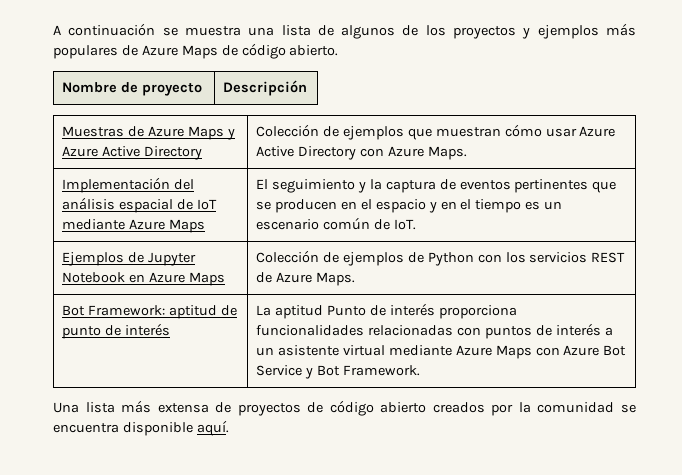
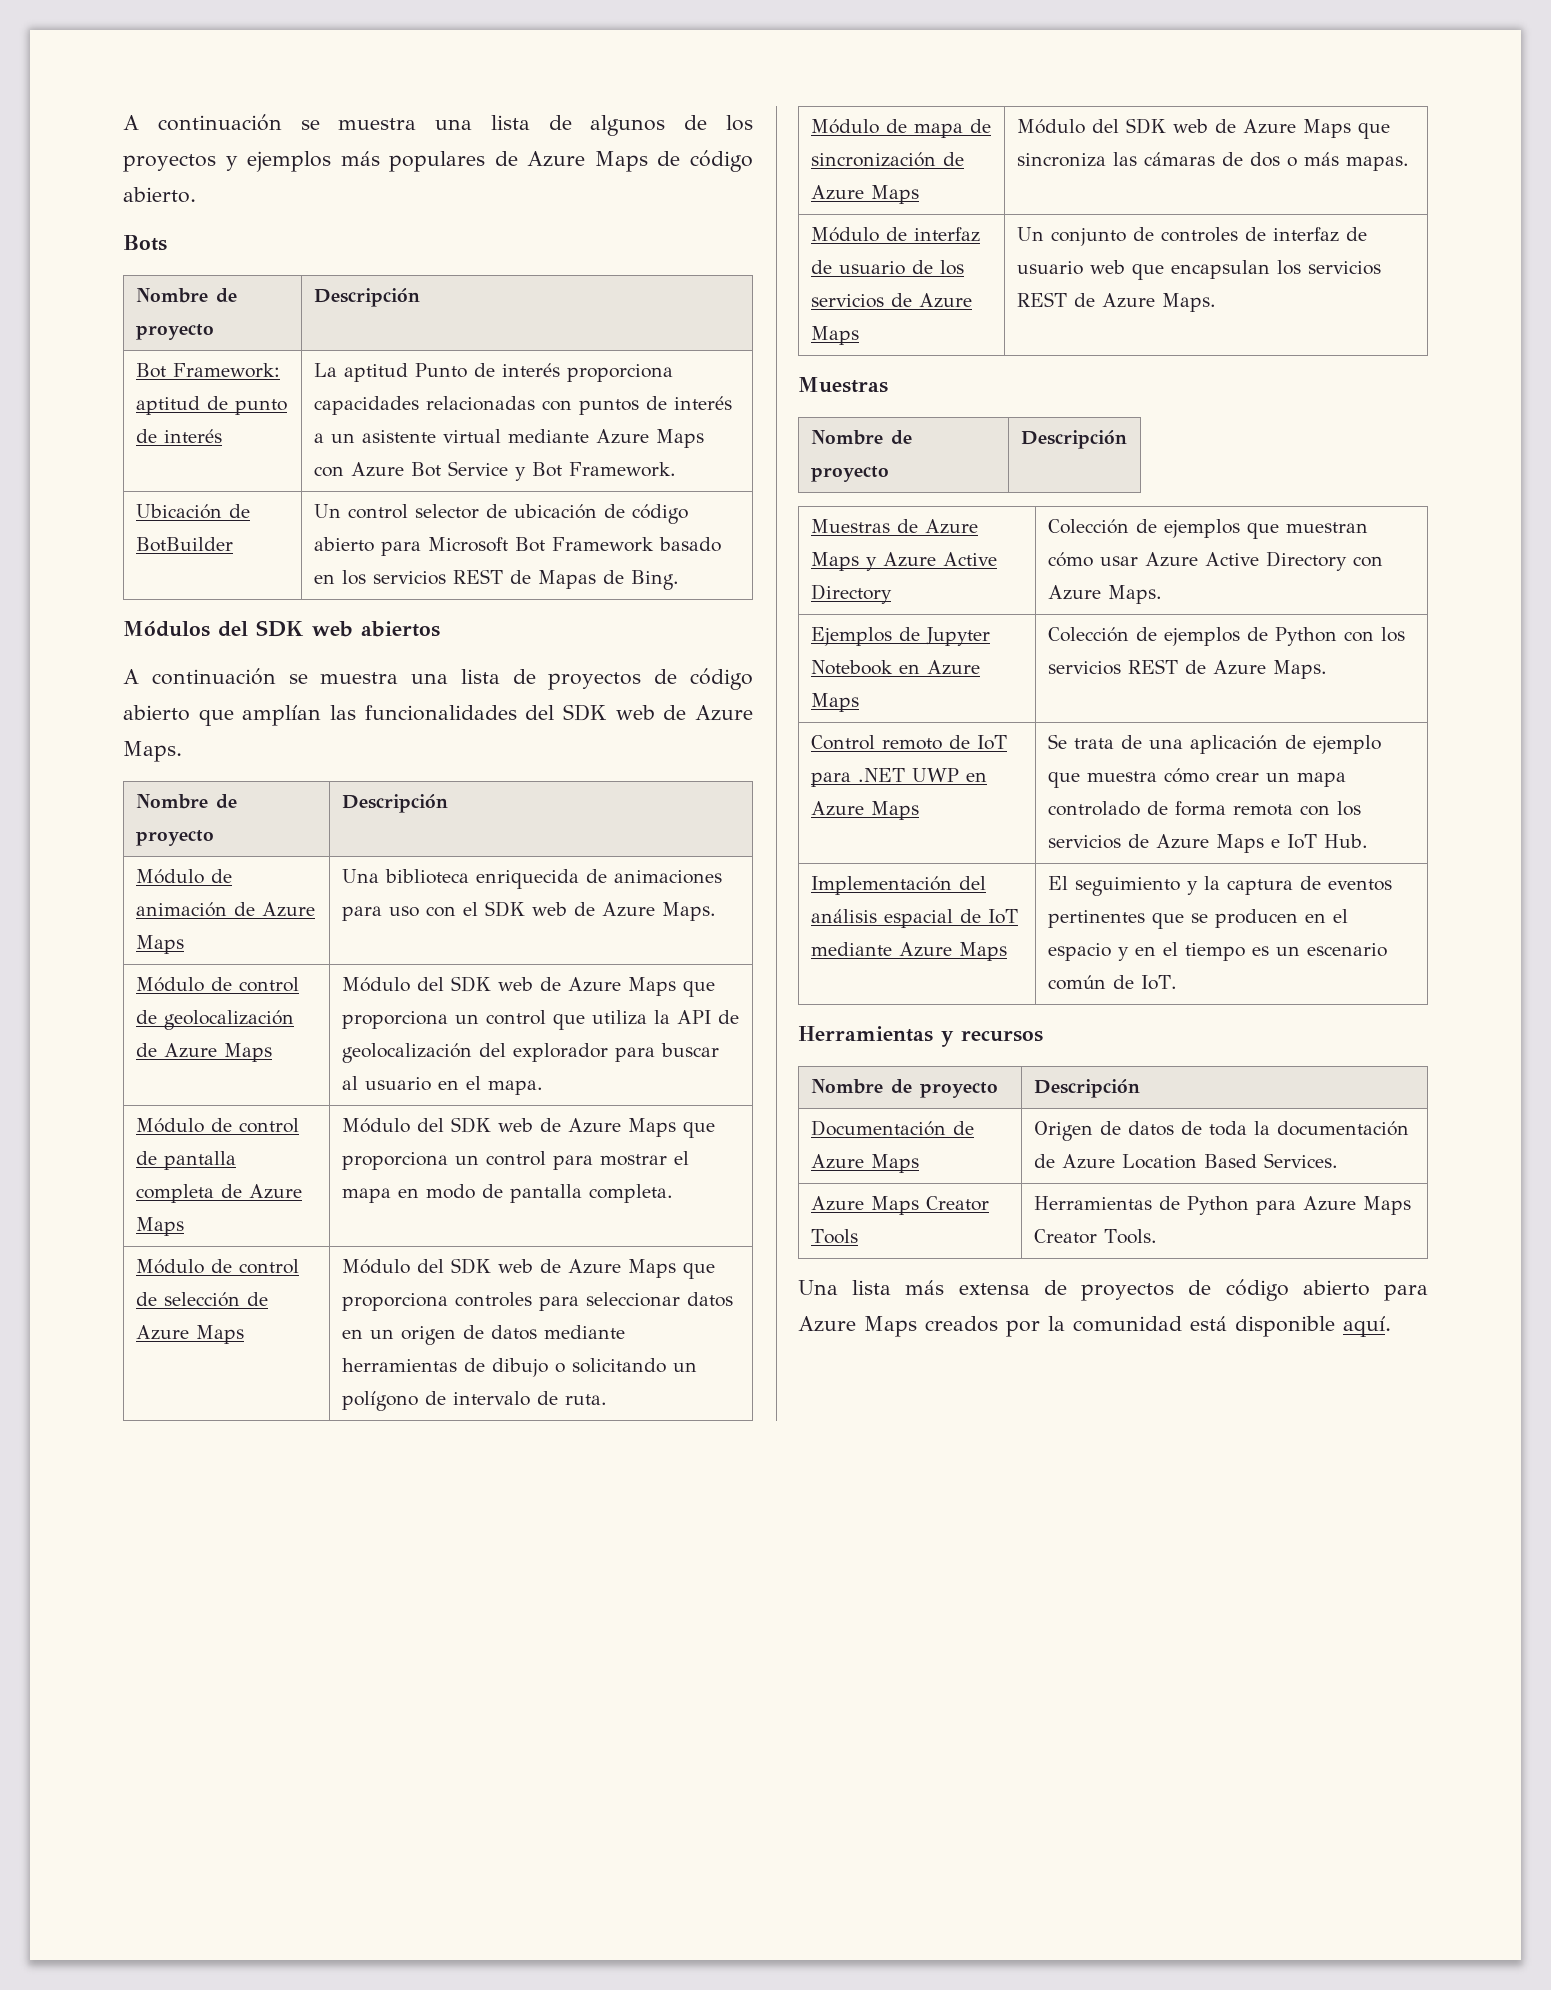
(339, 50) none -> [123,235,167,251] [135,288,237,303] [135,324,214,340] [313,288,420,307] [135,363,280,378] [135,396,287,415] [135,429,222,443] [313,363,673,382] [313,396,732,415] [313,429,704,448] [313,461,676,481] [135,504,250,519] [135,537,233,552] [313,504,688,524] [313,537,721,556] [313,569,679,590] [123,620,440,637] [123,668,753,690] [123,704,753,726] [123,741,182,762] [135,794,237,809] [135,830,214,846] [341,794,448,813] [135,869,232,884] [135,902,315,917] [135,935,184,954] [341,869,722,889] [341,901,716,921] [135,977,299,992] [135,1010,294,1030] [135,1043,272,1062] [341,976,715,997] [341,1010,739,1030] [341,1043,719,1063] [341,1076,543,1095] [135,1118,299,1133] [135,1151,236,1170] [135,1184,302,1203] [135,1217,184,1236] [341,1117,715,1138] [341,1151,689,1170] [341,1184,673,1203] [135,1259,299,1274] [135,1292,268,1307] [135,1325,244,1344] [341,1258,715,1279] [341,1292,733,1311] [341,1325,625,1345] [341,1358,697,1377] [341,1391,607,1411] [810,119,991,138] [810,152,964,167] [810,185,919,204] [1016,118,1390,139] [1016,152,1409,171] [810,227,980,242] [810,260,964,275] [810,293,972,308] [810,326,859,345] [1016,227,1367,246] [1016,260,1381,280] [1016,292,1216,312] [798,377,888,393] // Bots // Nombre de proyecto | Descripción // Bot Framework: aptitud de punto de interés | La aptitud Punto de interés proporciona capacidades relacionadas con puntos de interés a un asistente virtual mediante Azure Maps con Azure Bot Service y Bot Framework. // Ubicación de BotBuilder | Un control selector de ubicación de código abierto para Microsoft Bot Framework basado en los servicios REST de Mapas de Bing. // Módulos del SDK web abiertos // A continuación se muestra una lista de proyectos de código abierto que amplían las funcionalidades del SDK web de Azure Maps. // Nombre de proyecto | Descripción // Módulo de animación de Azure Maps | Una biblioteca enriquecida de animaciones para uso con el SDK web de Azure Maps. // Módulo de control de geolocalización de Azure Maps | Módulo del SDK web de Azure Maps que proporciona un control que utiliza la API de geolocalización del explorador para buscar al usuario en el mapa. // Módulo de control de pantalla completa de Azure Maps | Módulo del SDK web de Azure Maps que proporciona un control para mostrar el mapa en modo de pantalla completa. // Módulo de control de selección de Azure Maps | Módulo del SDK web de Azure Maps que proporciona controles para seleccionar datos en un origen de datos mediante herramientas de dibujo o solicitando un polígono de intervalo de ruta. // Módulo de mapa de sincronización de Azure Maps | Módulo del SDK web de Azure Maps que sincroniza las cámaras de dos o más mapas. // Módulo de interfaz de usuario de los servicios de Azure Maps | Un conjunto de controles de interfaz de usuario web que encapsulan los servicios REST de Azure Maps. // Muestras
(467, 153) none -> [810,627,990,646] [810,660,980,675] [810,693,859,712] [1047,627,1405,646] [1047,659,1327,679] [810,735,1007,750] [810,768,987,787] [810,801,919,820] [1047,734,1381,754] [1047,768,1346,788] [1047,801,1361,816] [1047,834,1368,853] // Ejemplos de Jupyter Notebook en Azure Maps | Colección de ejemplos de Python con los servicios REST de Azure Maps. // Control remoto de IoT para .NET UWP en Azure Maps | Se trata de una aplicación de ejemplo que muestra cómo crear un mapa controlado de forma remota con los servicios de Azure Maps e IoT Hub.
[62,252,196,266] [62,272,225,286] [256,250,626,266] [256,272,355,286] [62,305,237,319] [62,323,170,339] [256,303,517,319] [256,323,613,339] [256,345,627,359] [256,365,420,379] // Ejemplos de Jupyter Notebook en Azure Maps | Colección de ejemplos de Python con los servicios REST de Azure Maps. // Bot Framework: aptitud de punto de interés | La aptitud Punto de interés proporciona funcionalidades relacionadas con puntos de interés a un asistente virtual mediante Azure Maps con Azure Bot Service y Bot Framework. -> [798,1026,1043,1047] [810,1079,998,1098] [1033,1079,1140,1098] [810,1120,974,1136] [810,1154,919,1173] [1033,1121,1409,1141] [1033,1153,1338,1169] [810,1196,989,1215] [810,1229,858,1244] [1033,1196,1411,1215] [1033,1229,1157,1244] // Herramientas y recursos // Nombre de proyecto | Descripción // Documentación de Azure Maps | Origen de datos de toda la documentación de Azure Location Based Services. // Azure Maps Creator Tools | Herramientas de Python para Azure Maps Creator Tools.
(427, 407) none -> [1384,1284,1428,1301] [798,1316,917,1337] para Azure Maps
[621,404,637,413] [53,423,119,433] se encuentra -> [1190,1316,1227,1331] está

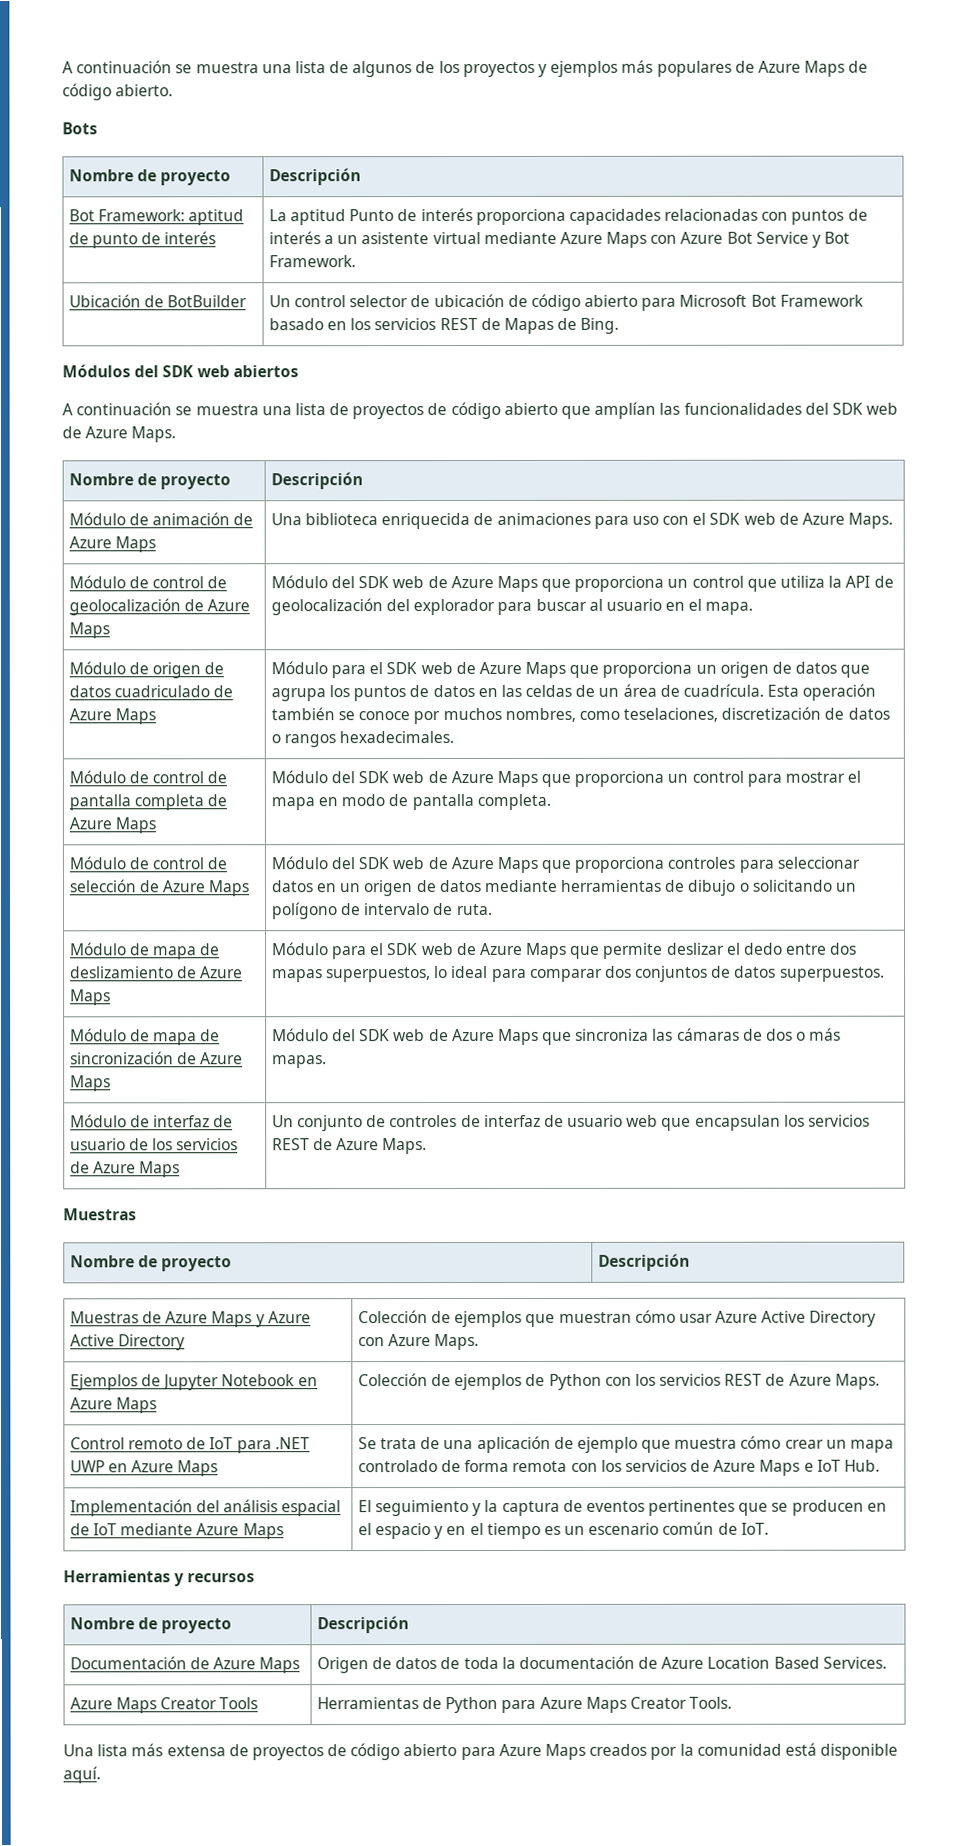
(543, 1087) none -> [68,661,225,679] [68,685,234,698] [68,708,156,725] [270,661,871,679] [270,683,877,702] [270,706,890,725] [270,731,455,748] // Módulo de origen de datos cuadriculado de Azure Maps | Módulo para el SDK web de Azure Maps que proporciona un origen de datos que agrupa los puntos de datos en las celdas de un área de cuadrícula. Esta operación también se conoce por muchos nombres, como teselaciones, discretización de datos o rangos hexadecimales.
(607, 1399) none -> [69,942,221,960] [69,966,244,979] [69,989,111,1006] [271,942,858,960] [271,965,885,983] // Módulo de mapa de deslizamiento de Azure Maps | Módulo para el SDK web de Azure Maps que permite deslizar el dedo entre dos mapas superpuestos, lo ideal para comparar dos conjuntos de datos superpuestos.

